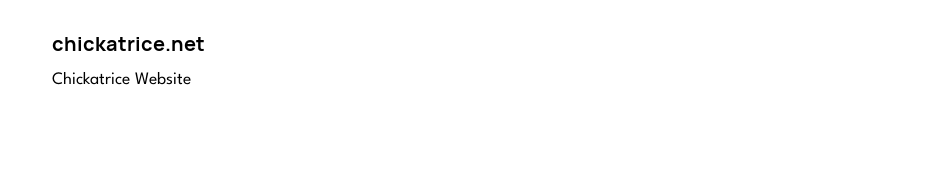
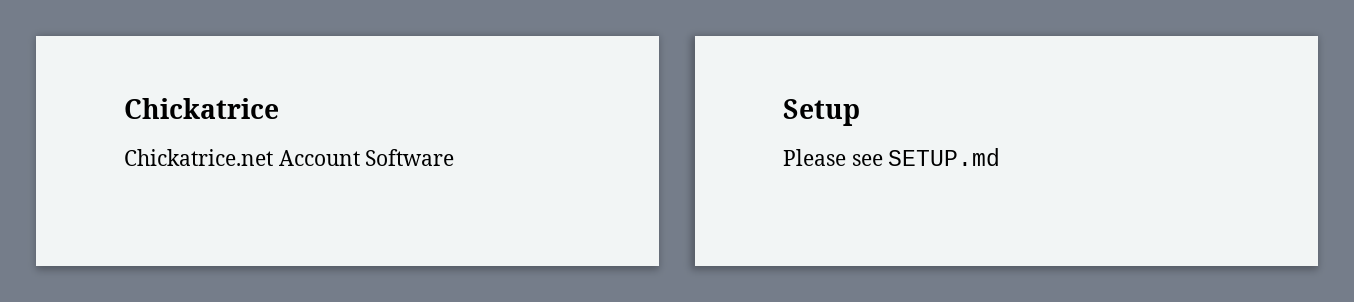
[52,37,205,51] [52,71,191,85] chickatrice.net // Chickatrice Website -> [124,98,279,119] [124,149,455,166] [783,99,860,126] [783,148,1001,166] Chickatrice // Chickatrice.net Account Software // Setup // Please see SETUP.md

